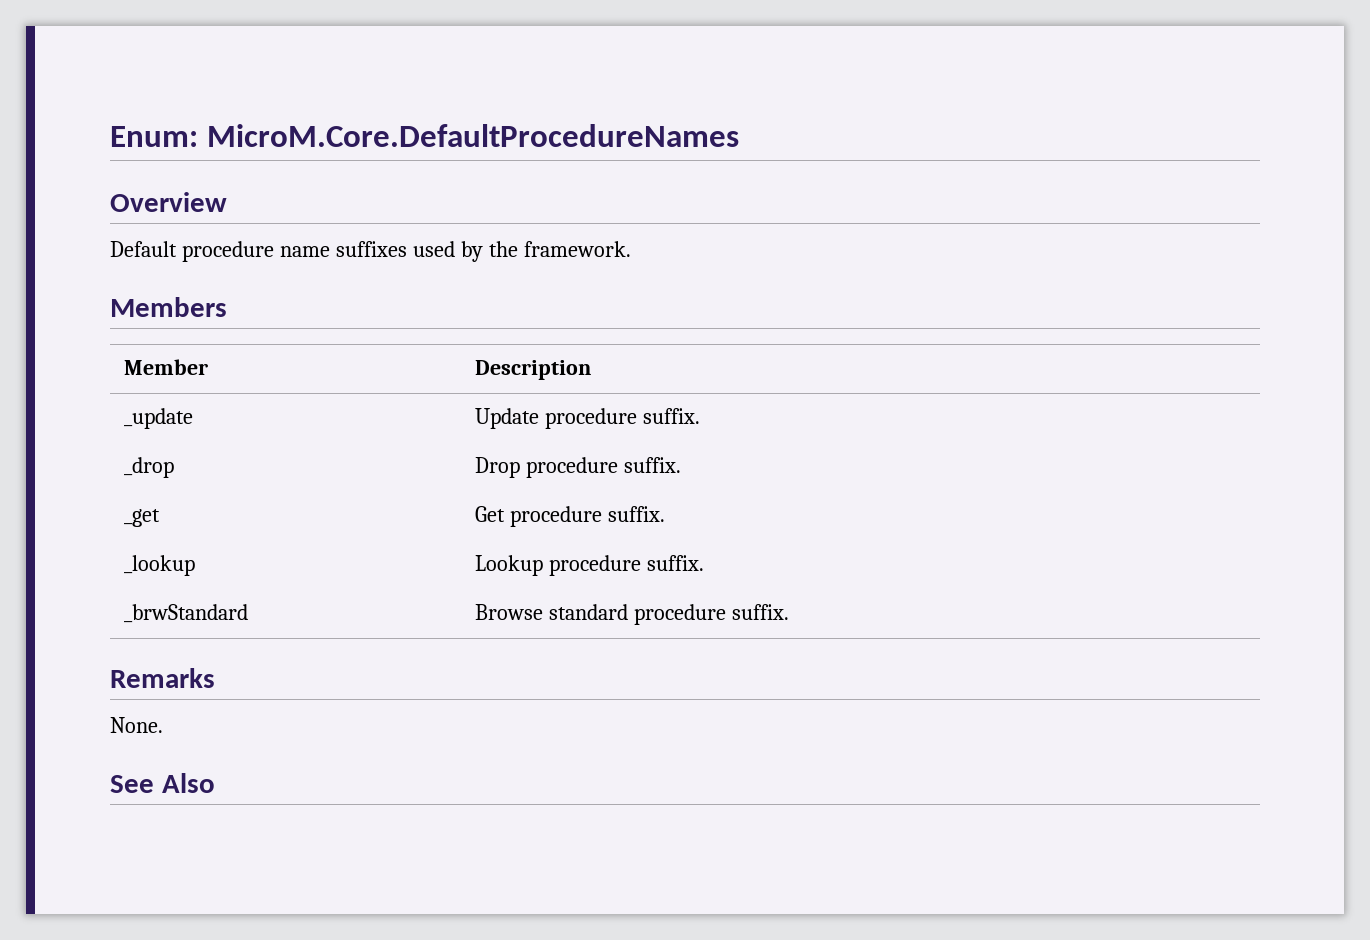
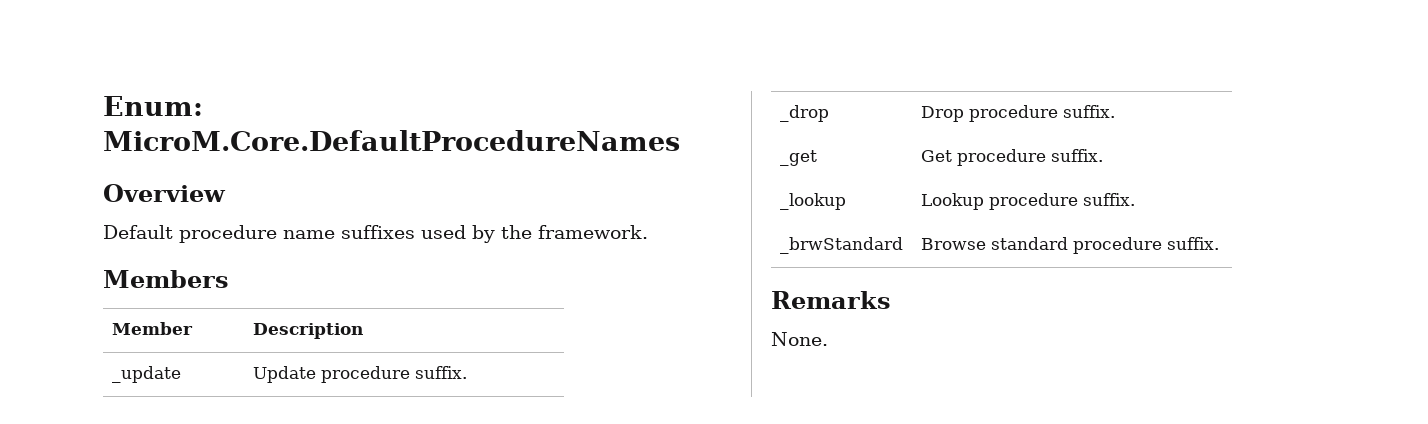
[110,773,215,793] // See Also -> (828, 339) none

